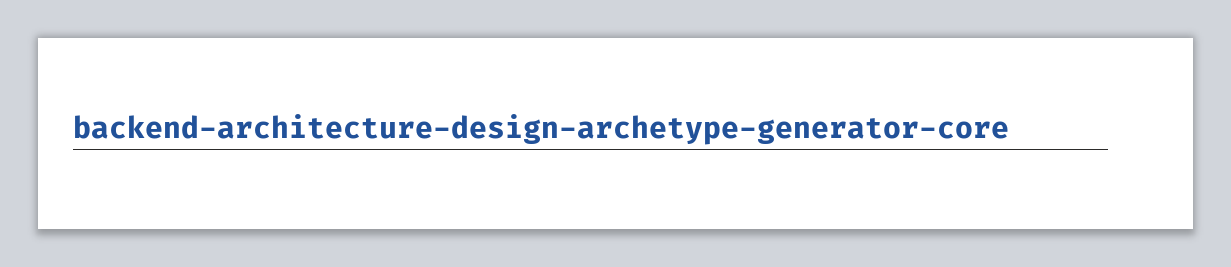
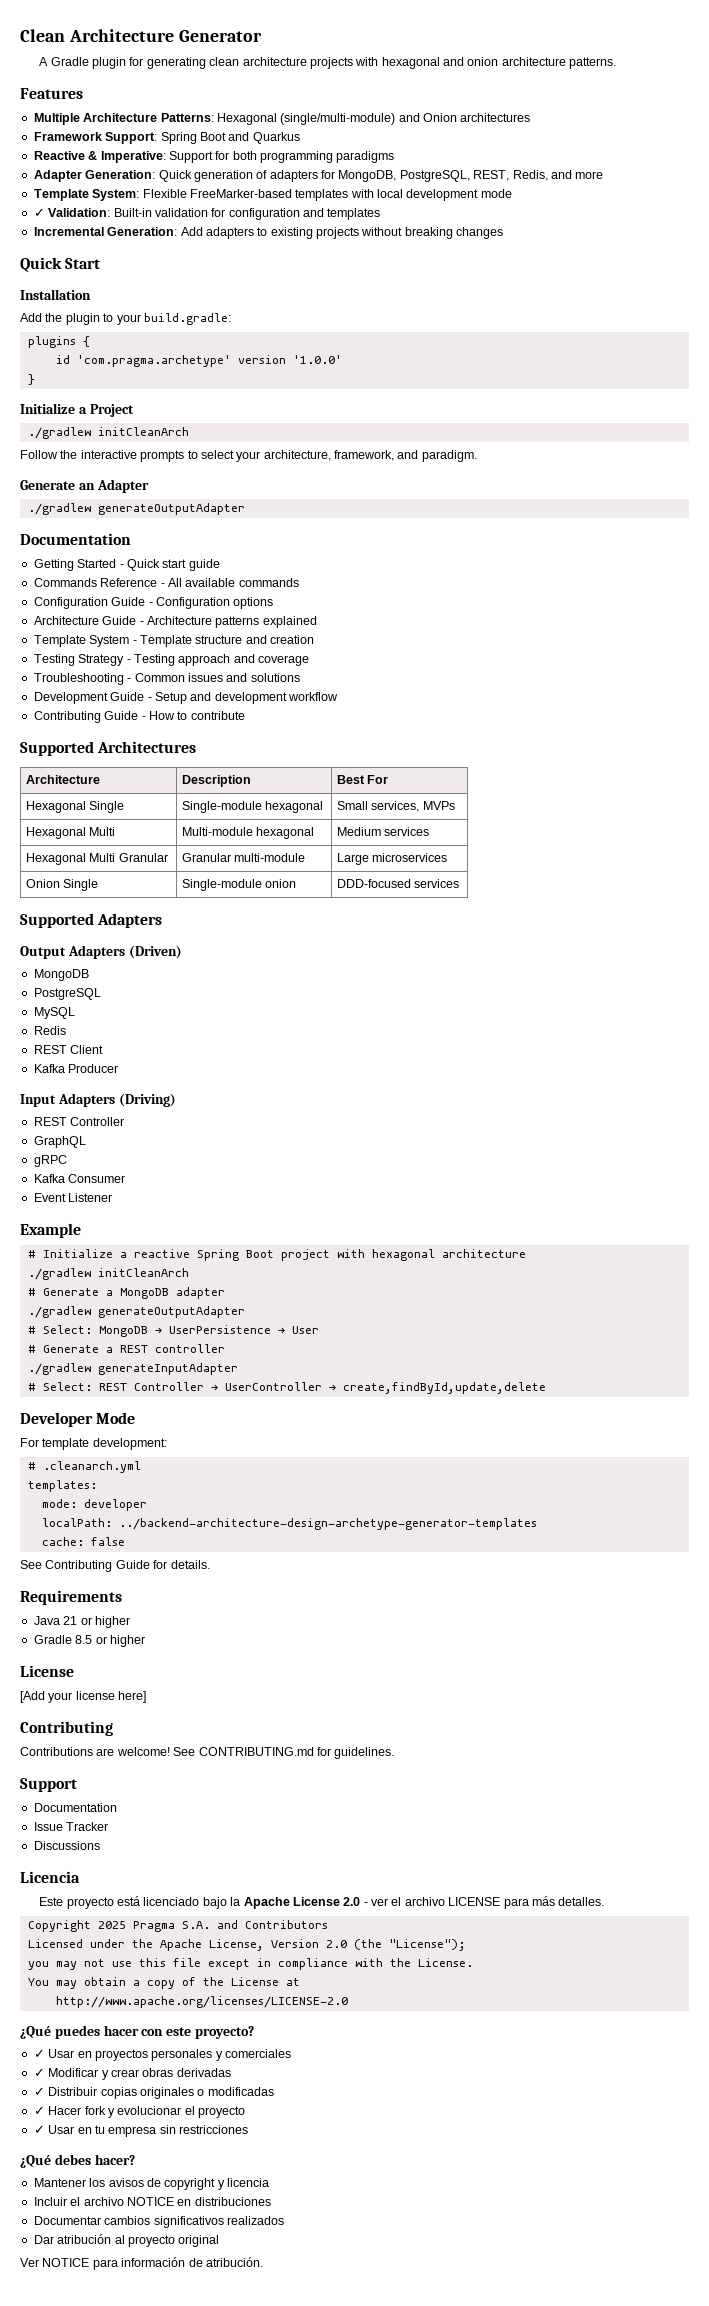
[73,114,1009,145] backend-architecture-design-archetype-generator-core -> [20,29,262,42] [39,57,617,69] [20,88,83,99] [33,113,531,125] [33,132,300,144] [33,151,395,163] [33,170,604,182] [33,189,512,201] [33,208,381,220] [33,227,504,239] [20,257,101,272] [20,289,91,300] [20,313,231,325] [27,336,90,348] [55,355,342,367] [27,374,35,385] [20,403,134,417] [27,427,189,439] [20,450,477,462] [20,479,149,493] [27,503,245,515] [20,533,131,545] [33,559,220,571] [33,578,299,587] [33,597,274,609] [33,616,317,628] [33,635,314,647] [33,654,309,666] [33,673,300,685] [33,692,338,704] [33,711,245,723] [20,741,197,756] [25,775,100,784] [181,775,251,787] [336,775,389,784] [25,801,125,813] [181,801,324,813] [336,801,455,812] [25,827,116,839] [181,827,315,839] [336,827,430,836] [25,853,168,865] [181,853,306,862] [336,853,448,865] [25,879,99,891] [181,879,297,891] [336,879,460,888] [20,913,163,928] [20,945,182,959] [33,969,89,981] [33,988,101,1000] [33,1007,75,1019] [33,1026,66,1035] [33,1045,104,1054] [33,1064,119,1073] [20,1093,176,1107] [33,1117,125,1126] [33,1136,86,1148] [33,1155,67,1167] [33,1174,126,1183] [33,1193,113,1202] [20,1223,81,1238] [27,1249,526,1261] [27,1268,189,1280] [27,1287,225,1299] [27,1306,245,1318] [27,1325,319,1337] [27,1344,225,1353] [27,1363,238,1375] [27,1382,546,1394] [20,1412,136,1427] [20,1438,167,1450] [27,1461,141,1473] [27,1480,97,1492] [41,1499,147,1511] [41,1518,537,1530] [41,1537,125,1546] [20,1560,210,1572] [20,1590,122,1605] [33,1616,130,1628] [33,1635,145,1647] [20,1665,74,1677] [20,1691,147,1703] [20,1721,113,1736] [20,1747,395,1759] [20,1778,77,1792] [33,1803,117,1812] [33,1822,109,1831] [33,1841,100,1850] [20,1871,80,1883] [39,1896,605,1909] [27,1920,328,1932] [27,1939,466,1951] [27,1958,473,1970] [27,1977,300,1989] [55,1996,348,2008] [20,2025,254,2039] [33,2049,291,2061] [33,2068,231,2080] [33,2087,274,2099] [33,2106,245,2118] [33,2125,248,2137] [20,2154,135,2168] [33,2178,269,2190] [33,2197,271,2206] [33,2216,284,2228] [33,2234,220,2247] [20,2257,263,2270] Clean Architecture Generator // A Gradle plugin for generating clean architecture projects with hexagonal and onion architecture patterns. // Features // Multiple Architecture Patterns: Hexagonal (single/multi-module) and Onion architectures // Framework Support: Spring Boot and Quarkus // Reactive & Imperative: Support for both programming paradigms // Adapter Generation: Quick generation of adapters for MongoDB, PostgreSQL, REST, Redis, and more // Template System: Flexible FreeMarker-based templates with local development mode // ✓ Validation: Built-in validation for configuration and templates // Incremental Generation: Add adapters to existing projects without breaking changes // Quick Start // Installation // Add the plugin to your build.gradle: // plugins { // id 'com.pragma.archetype' version '1.0.0' // } // Initialize a Project // ./gradlew initCleanArch // Follow the interactive prompts to select your architecture, framework, and paradigm. // Generate an Adapter // ./gradlew generateOutputAdapter // Documentation // Getting Started - Quick start guide // Commands Reference - All available commands // Configuration Guide - Configuration options // Architecture Guide - Architecture patterns explained // Template System - Template structure and creation // Testing Strategy - Testing approach and coverage // Troubleshooting - Common issues and solutions // Development Guide - Setup and development workflow // Contributing Guide - How to contribute // Supported Architectures // Architecture | Description | Best For // Hexagonal Single | Single-module hexagonal | Small services, MVPs // Hexagonal Multi | Multi-module hexagonal | Medium services // Hexagonal Multi Granular | Granular multi-module | Large microservices // Onion Single | Single-module onion | DDD-focused services // Supported Adapters // Output Adapters (Driven) // MongoDB // PostgreSQL // MySQL // Redis // REST Client // Kafka Producer // Input Adapters (Driving) // REST Controller // GraphQL // gRPC // Kafka Consumer // Event Listener // Example // # Initialize a reactive Spring Boot project with hexagonal architecture // ./gradlew initCleanArch // # Generate a MongoDB adapter // ./gradlew generateOutputAdapter // # Select: MongoDB → UserPersistence → User // # Generate a REST controller // ./gradlew generateInputAdapter // # Select: REST Controller → UserController → create,findById,update,delete // Developer Mode // For template development: // # .cleanarch.yml // templates: // mode: developer // localPath: ../backend-architecture-design-archetype-generator-templates // cache: false // See Contributing Guide for details. // Requirements // Java 21 or higher // Gradle 8.5 or higher // License // [Add your license here] // Contributing // Contributions are welcome! See CONTRIBUTING.md for guidelines. // Support // Documentation // Issue Tracker // Discussions // Licencia // Este proyecto está licenciado bajo la Apache License 2.0 - ver el archivo LICENSE para más detalles. // Copyright 2025 Pragma S.A. and Contributors // Licensed under the Apache License, Version 2.0 (the "License"); // you may not use this file except in compliance with the License. // You may obtain a copy of the License at // http://www.apache.org/licenses/LICENSE-2.0 // ¿Qué puedes hacer con este proyecto? // ✓ Usar en proyectos personales y comerciales // ✓ Modificar y crear obras derivadas // ✓ Distribuir copias originales o modificadas // ✓ Hacer fork y evolucionar el proyecto // ✓ Usar en tu empresa sin restricciones // ¿Qué debes hacer? // Mantener los avisos de copyright y licencia // Incluir el archivo NOTICE en distribuciones // Documentar cambios significativos realizados // Dar atribución al proyecto original // Ver NOTICE para información de atribución.

